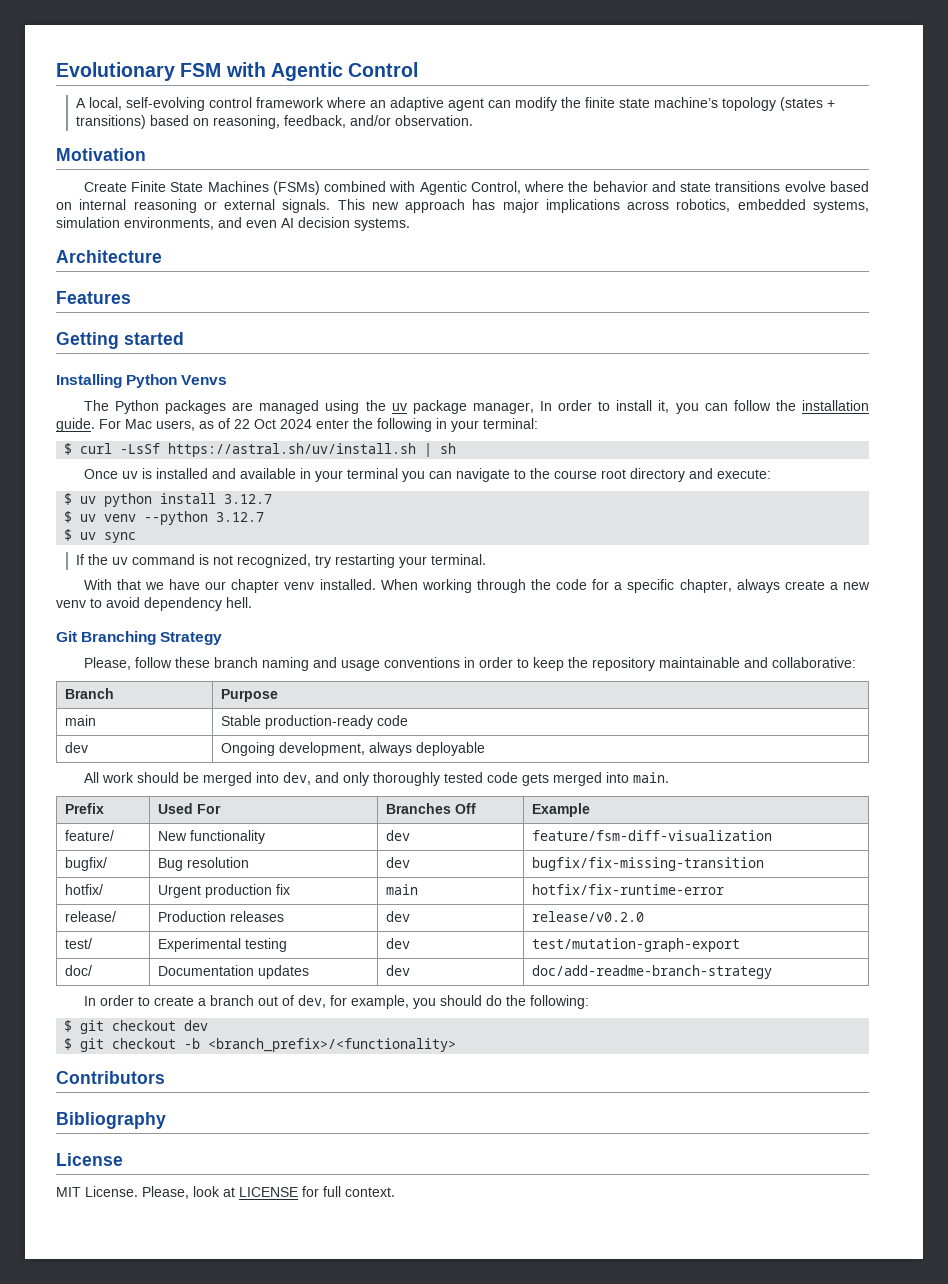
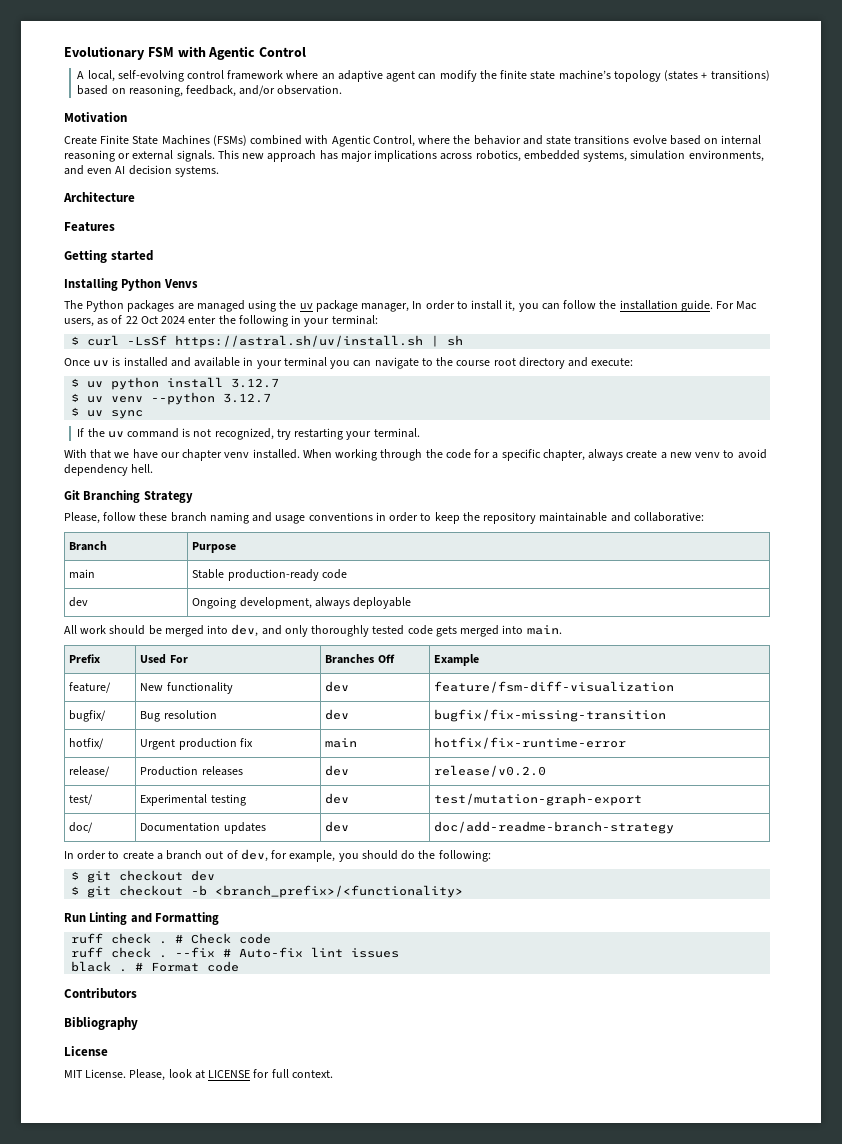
(457, 1045) none -> [64,912,220,925] [71,933,272,944] [71,947,400,958] [71,961,240,972] // Run Linting and Formatting // ruff check . # Check code // ruff check . --fix # Auto-fix lint issues // black . # Format code

